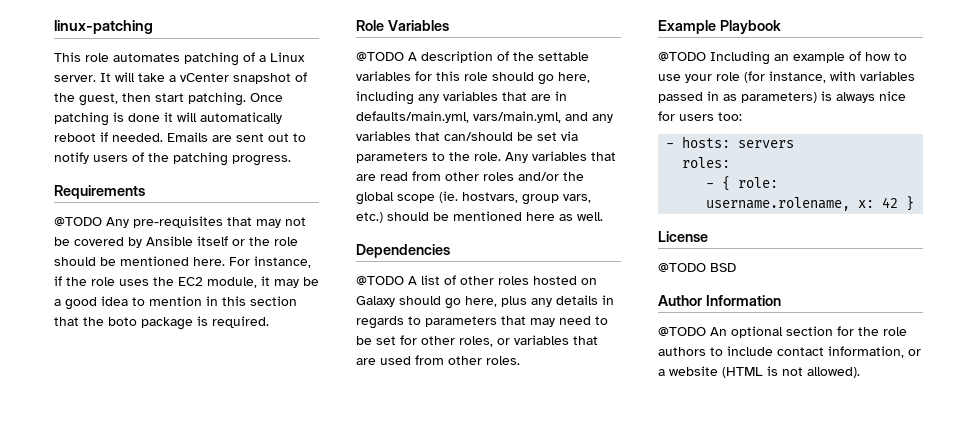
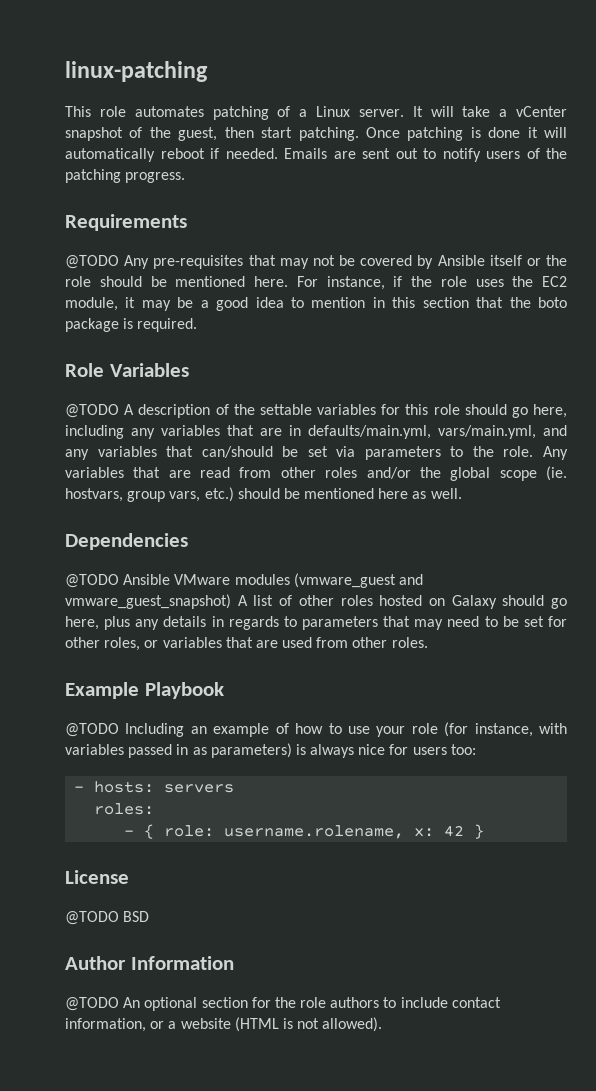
(404, 280) none -> [123,573,423,588] [65,594,231,609] Ansible VMware modules (vmware_guest and vmware_guest_snapshot)

